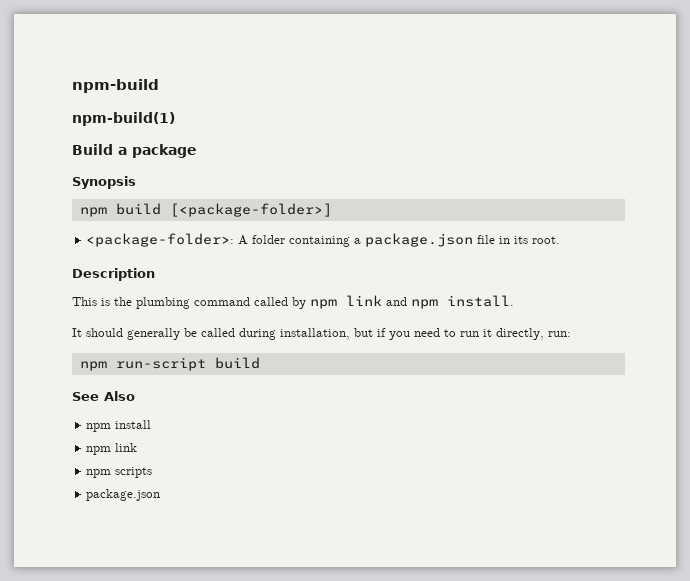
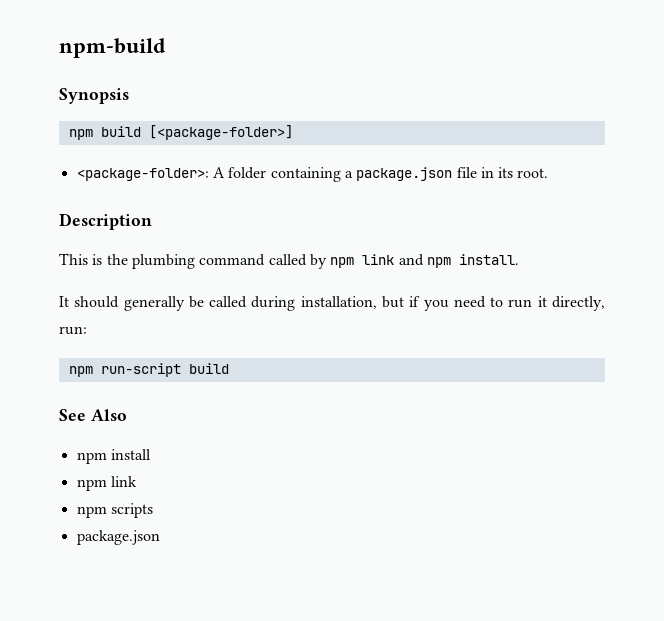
[72,112,175,126] [72,144,197,158] // npm-build(1) // Build a package -> (166, 48) none

